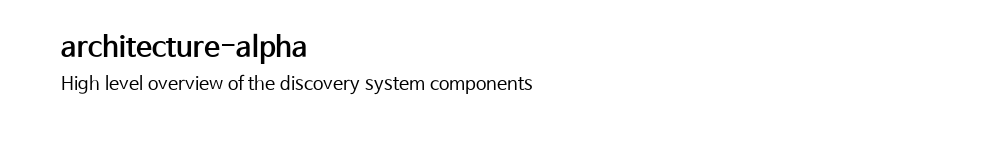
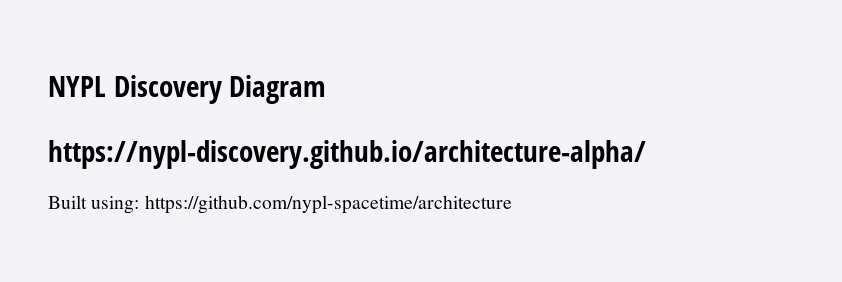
[61,33,308,64] [61,74,534,95] architecture-alpha // High level overview of the discovery system components -> [48,75,327,104] [48,140,646,169] [48,195,512,214] NYPL Discovery Diagram // https://nypl-discovery.github.io/architecture-alpha/ // Built using: https://github.com/nypl-spacetime/architecture

